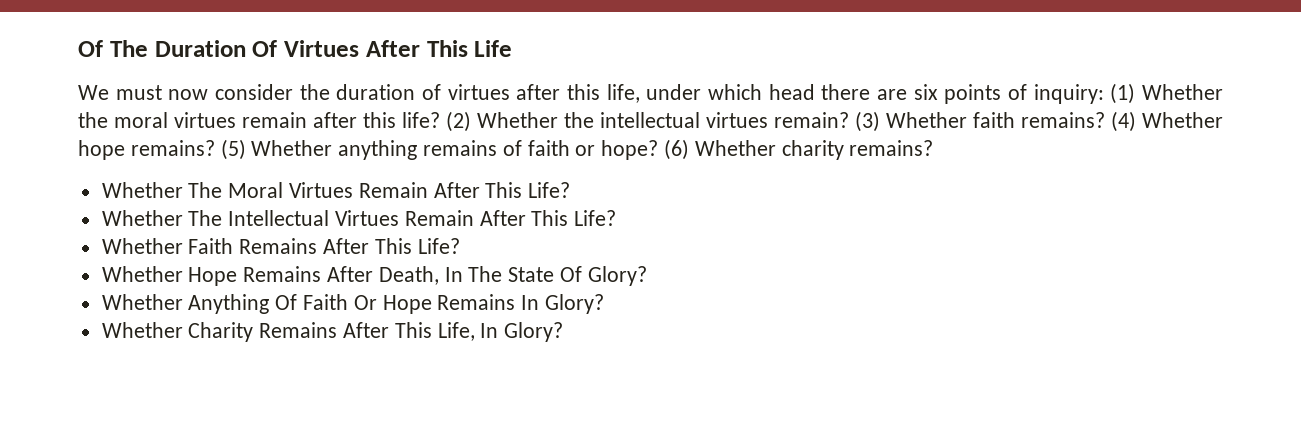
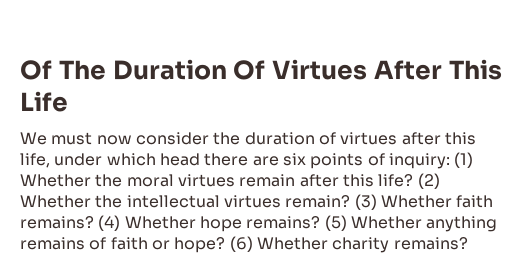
[101,182,571,198] [101,210,617,226] [101,238,460,254] [101,266,647,286] [101,294,605,314] [101,322,564,342] // Whether The Moral Virtues Remain After This Life? // Whether The Intellectual Virtues Remain After This Life? // Whether Faith Remains After This Life? // Whether Hope Remains After Death, In The State Of Glory? // Whether Anything Of Faith Or Hope Remains In Glory? // Whether Charity Remains After This Life, In Glory? -> (468, 243) none

